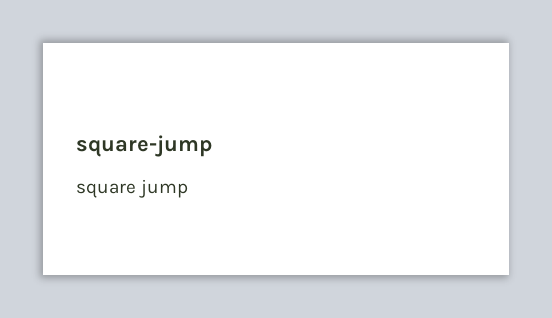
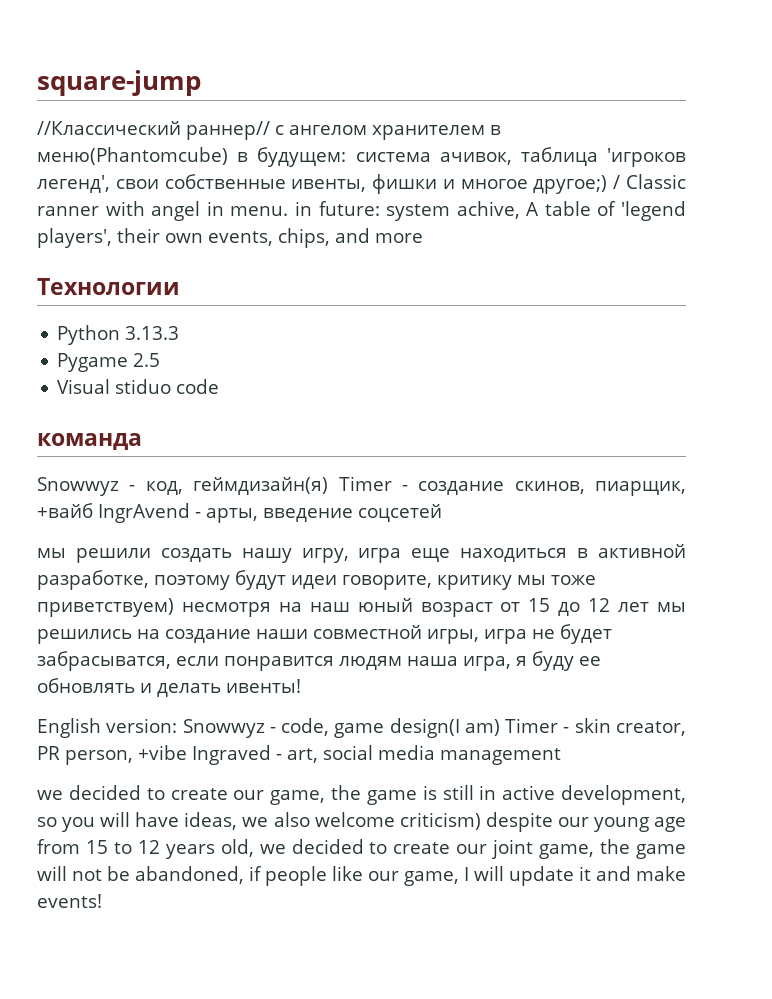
[76,179,189,198] square jump -> [37,121,501,140] [37,147,686,167] [37,174,686,194] [37,201,686,221] [37,228,423,248] [37,278,180,295] [57,325,180,345] [57,353,161,372] [57,379,220,394] [37,433,142,450] [37,476,686,496] [37,503,442,523] [37,544,687,563] [37,570,596,590] [37,598,686,617] [37,624,612,644] [37,651,601,671] [37,678,301,697] [37,718,686,738] [37,745,561,765] [37,785,686,805] [37,812,687,832] [37,839,687,859] [37,866,686,886] [37,894,102,908] //Классический раннер// с ангелом хранителем в меню(Phantomcube) в будущем: система ачивок, таблица 'игроков легенд', свои собственные ивенты, фишки и многое другое;) / Classic ranner with angel in menu. in future: system achive, A table of 'legend players', their own events, chips, and more // Технологии // Python 3.13.3 // Pygame 2.5 // Visual stiduo code // команда // Snowwyz - код, геймдизайн(я) Timer - создание скинов, пиарщик, +вайб IngrAvend - арты, введение соцсетей // мы решили создать нашу игру, игра еще находиться в активной разработке, поэтому будут идеи говорите, критику мы тоже приветствуем) несмотря на наш юный возраст от 15 до 12 лет мы решились на создание наши совместной игры, игра не будет забрасыватся, если понравится людям наша игра, я буду ее обновлять и делать ивенты! // English version: Snowwyz - code, game design(I am) Timer - skin creator, PR person, +vibe Ingraved - art, social media management // we decided to create our game, the game is still in active development, so you will have ideas, we also welcome criticism) despite our young age from 15 to 12 years old, we decided to create our joint game, the game will not be abandoned, if people like our game, I will update it and make events!

